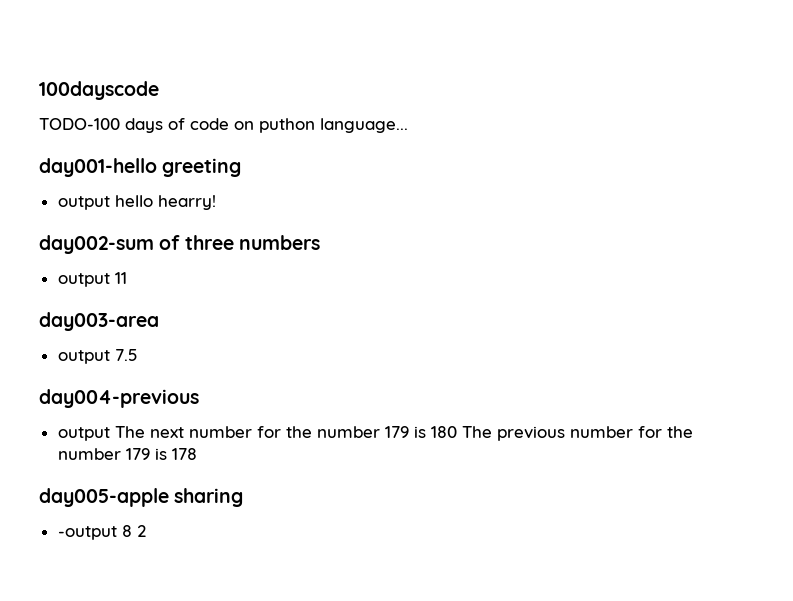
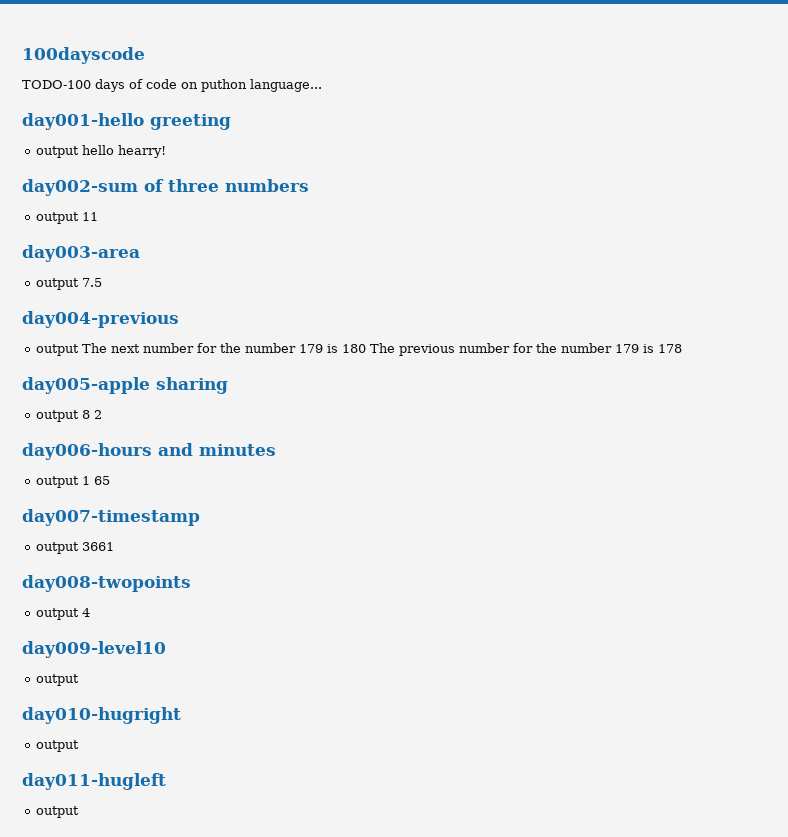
[57,526,117,540] -output -> [36,410,80,422] output
(146, 531) none -> [22,443,276,460] [36,476,111,488] [22,509,200,526] [36,542,115,554] [22,575,191,592] [36,608,91,620] [22,641,166,658] [36,674,80,686] [22,707,181,724] [36,740,80,752] [22,773,166,790] [36,806,80,818] // day006-hours and minutes // output 1 65 // day007-timestamp // output 3661 // day008-twopoints // output 4 // day009-level10 // output // day010-hugright // output // day011-hugleft // output

